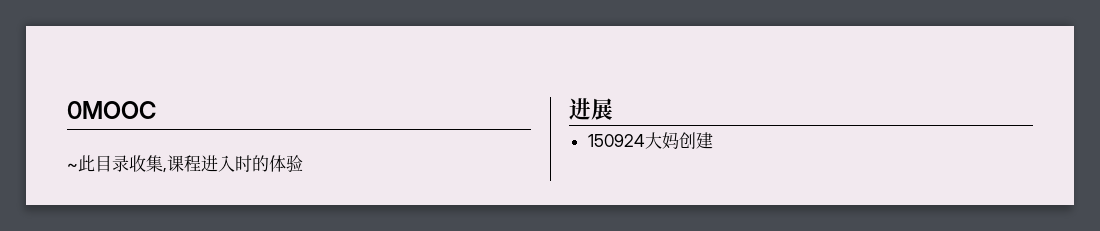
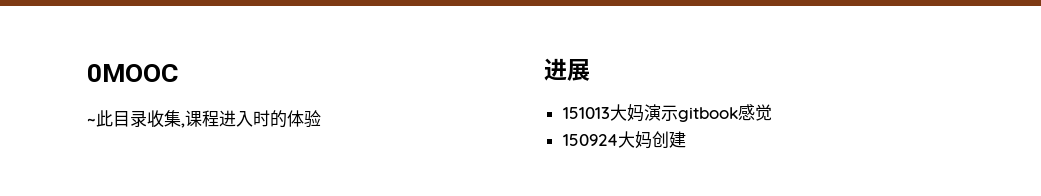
(613, 109) none -> [562,104,772,122] // 151013大妈演示gitbook感觉

